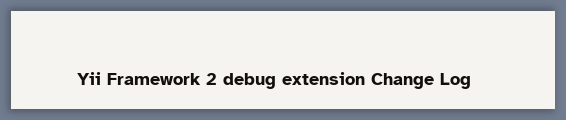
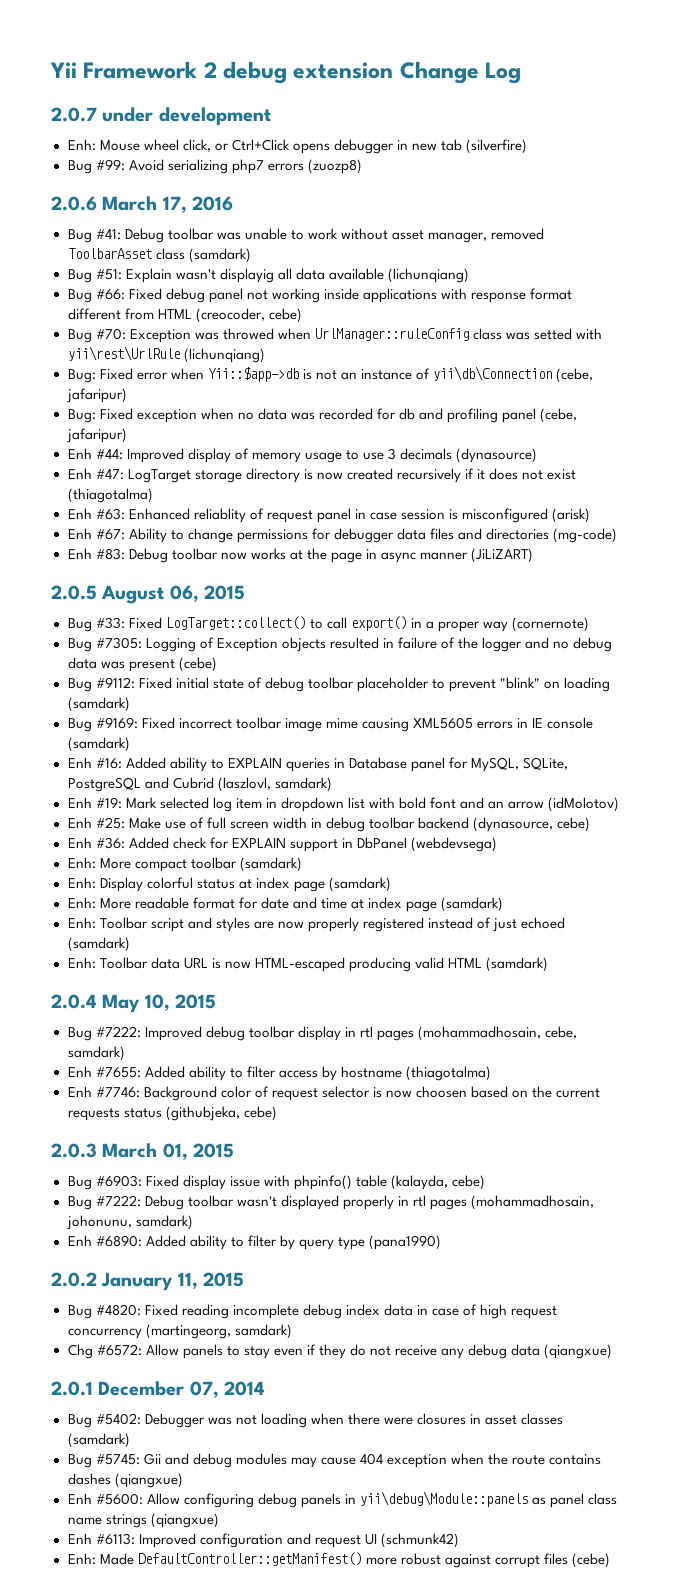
(471, 81) none -> [51,107,271,126] [67,139,528,154] [67,159,362,174] [51,196,234,213] [67,228,545,243] [67,248,251,263] [67,268,469,283] [67,288,573,303] [67,308,302,323] [67,328,602,343] [67,346,265,363] [67,366,594,383] [66,388,127,403] [67,408,578,423] [66,428,127,443] [67,448,538,463] [67,468,577,483] [67,488,153,503] [67,508,591,523] [67,528,618,543] [67,548,534,563] [51,585,246,604] [67,616,590,632] [67,637,613,652] [67,657,217,672] [67,677,611,692] [67,697,130,712] [67,717,594,732] [67,737,130,752] [67,757,569,772] [67,777,332,792] [67,797,620,812] [67,817,591,832] [67,837,497,852] [67,857,302,872] [67,877,391,892] [67,897,504,912] [67,917,566,932] [67,937,130,952] [67,957,549,972] [51,994,217,1013] [67,1026,577,1041] [67,1046,125,1061] [67,1066,491,1081] [67,1086,601,1101] [67,1106,277,1121] [51,1143,235,1160] [67,1175,485,1190] [67,1195,594,1210] [66,1215,193,1230] [67,1235,441,1250] [51,1272,245,1291] [67,1304,558,1319] [67,1324,292,1339] [67,1344,613,1359] [51,1381,266,1398] [67,1413,564,1428] [67,1433,130,1448] [67,1453,602,1468] [67,1473,183,1488] [67,1491,617,1508] [67,1513,219,1528] [67,1533,459,1548] [67,1552,610,1568] // 2.0.7 under development // Enh: Mouse wheel click, or Ctrl+Click opens debugger in new tab (silverfire) // Bug #99: Avoid serializing php7 errors (zuozp8) // 2.0.6 March 17, 2016 // Bug #41: Debug toolbar was unable to work without asset manager, removed ToolbarAsset class (samdark) // Bug #51: Explain wasn't displayig all data available (lichunqiang) // Bug #66: Fixed debug panel not working inside applications with response format different from HTML (creocoder, cebe) // Bug #70: Exception was throwed when UrlManager::ruleConfig class was setted with yii\rest\UrlRule (lichunqiang) // Bug: Fixed error when Yii::$app->db is not an instance of yii\db\Connection (cebe, jafaripur) // Bug: Fixed exception when no data was recorded for db and profiling panel (cebe, jafaripur) // Enh #44: Improved display of memory usage to use 3 decimals (dynasource) // Enh #47: LogTarget storage directory is now created recursively if it does not exist (thiagotalma) // Enh #63: Enhanced reliablity of request panel in case session is misconfigured (arisk) // Enh #67: Ability to change permissions for debugger data files and directories (mg-code) // Enh #83: Debug toolbar now works at the page in async manner (JiLiZART) // 2.0.5 August 06, 2015 // Bug #33: Fixed LogTarget::collect() to call export() in a proper way (cornernote) // Bug #7305: Logging of Exception objects resulted in failure of the logger and no debug data was present (cebe) // Bug #9112: Fixed initial state of debug toolbar placeholder to prevent "blink" on loading (samdark) // Bug #9169: Fixed incorrect toolbar image mime causing XML5605 errors in IE console (samdark) // Enh #16: Added ability to EXPLAIN queries in Database panel for MySQL, SQLite, PostgreSQL and Cubrid (laszlovl, samdark) // Enh #19: Mark selected log item in dropdown list with bold font and an arrow (idMolotov) // Enh #25: Make use of full screen width in debug toolbar backend (dynasource, cebe) // Enh #36: Added check for EXPLAIN support in DbPanel (webdevsega) // Enh: More compact toolbar (samdark) // Enh: Display colorful status at index page (samdark) // Enh: More readable format for date and time at index page (samdark) // Enh: Toolbar script and styles are now properly registered instead of just echoed (samdark) // Enh: Toolbar data URL is now HTML-escaped producing valid HTML (samdark) // 2.0.4 May 10, 2015 // Bug #7222: Improved debug toolbar display in rtl pages (mohammadhosain, cebe, samdark) // Enh #7655: Added ability to filter access by hostname (thiagotalma) // Enh #7746: Background color of request selector is now choosen based on the current requests status (githubjeka, cebe) // 2.0.3 March 01, 2015 // Bug #6903: Fixed display issue with phpinfo() table (kalayda, cebe) // Bug #7222: Debug toolbar wasn't displayed properly in rtl pages (mohammadhosain, johonunu, samdark) // Enh #6890: Added ability to filter by query type (pana1990) // 2.0.2 January 11, 2015 // Bug #4820: Fixed reading incomplete debug index data in case of high request concurrency (martingeorg, samdark) // Chg #6572: Allow panels to stay even if they do not receive any debug data (qiangxue) // 2.0.1 December 07, 2014 // Bug #5402: Debugger was not loading when there were closures in asset classes (samdark) // Bug #5745: Gii and debug modules may cause 404 exception when the route contains dashes (qiangxue) // Enh #5600: Allow configuring debug panels in yii\debug\Module::panels as panel class name strings (qiangxue) // Enh #6113: Improved configuration and request UI (schmunk42) // Enh: Made DefaultController::getManifest() more robust against corrupt files (cebe)

